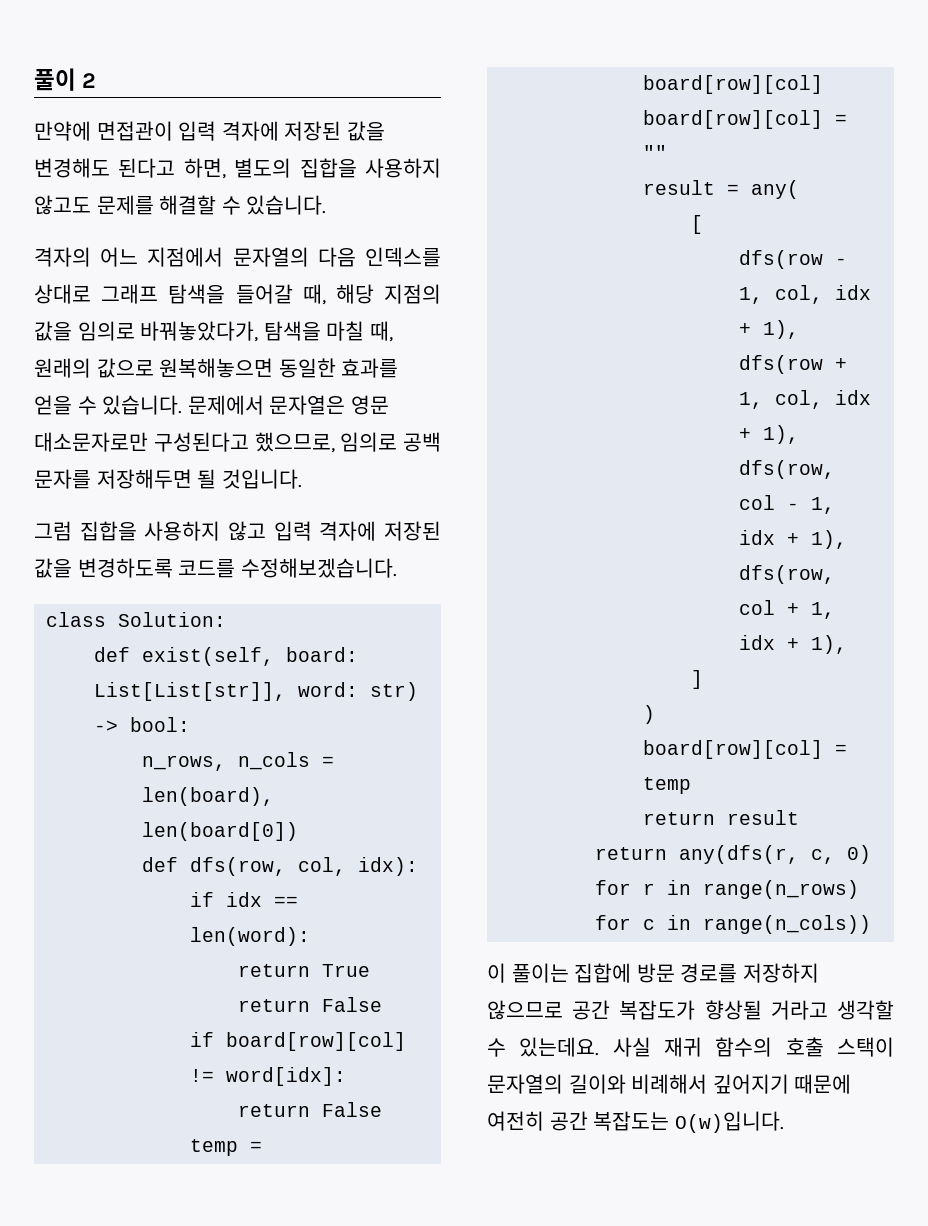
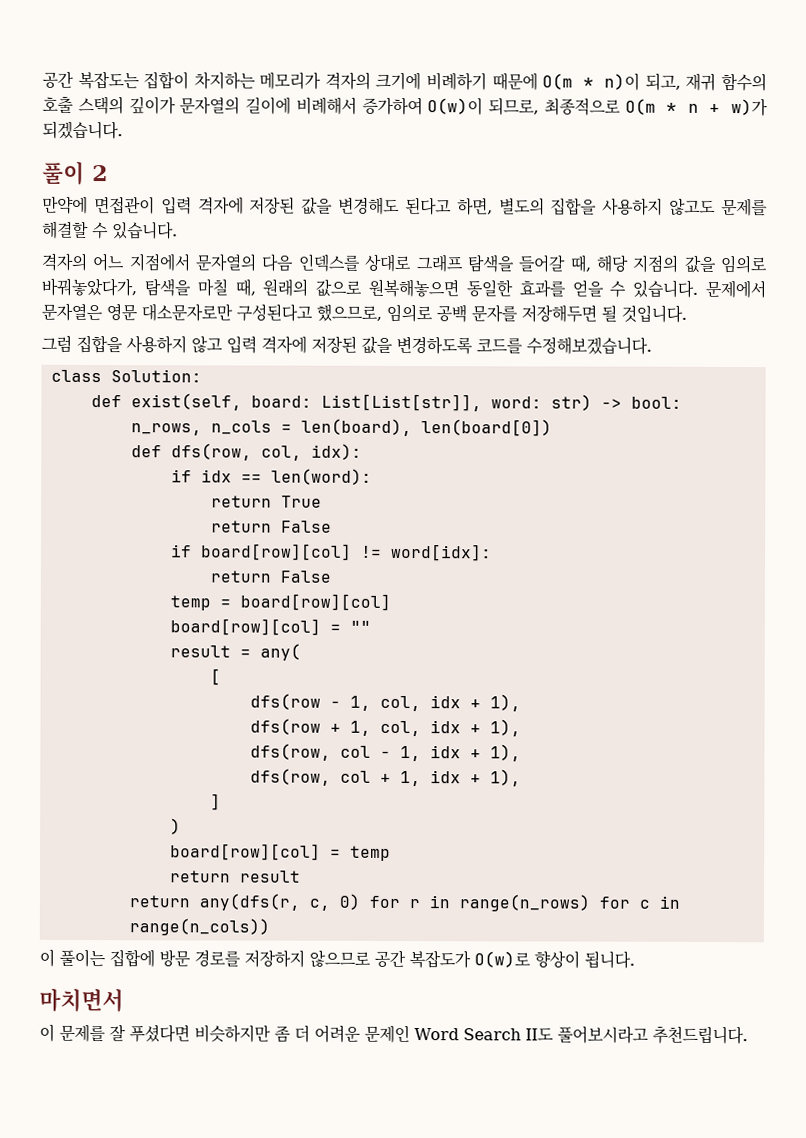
(34, 79) none -> [42,70,767,92] [42,95,768,117] [42,120,123,140] 공간 복잡도는 집합이 차지하는 메모리가 격자의 크기에 비례하기 때문에 O(m * n)이 되고, 재귀 함수의 호출 스택의 깊이가 문자열의 길이에 비례해서 증가하여 O(w)이 되므로, 최종적으로 O(m * n + w)가 되겠습니다. //
[704,1000,894,1020] [487,1037,894,1057] [487,1074,852,1094] [487,1111,784,1133] 향상될 거라고 생각할 수 있는데요. 사실 재귀 함수의 호출 스택이 문자열의 길이와 비례해서 깊어지기 때문에 여전히 공간 복잡도는 O(w)입니다. -> [474,950,635,969] [39,988,124,1013] [39,1023,748,1045] O(w)로 향상이 됩니다. // 마치면서 // 이 문제를 잘 푸셨다면 비슷하지만 좀 더 어려운 문제인 Word Search II도 풀어보시라고 추천드립니다.

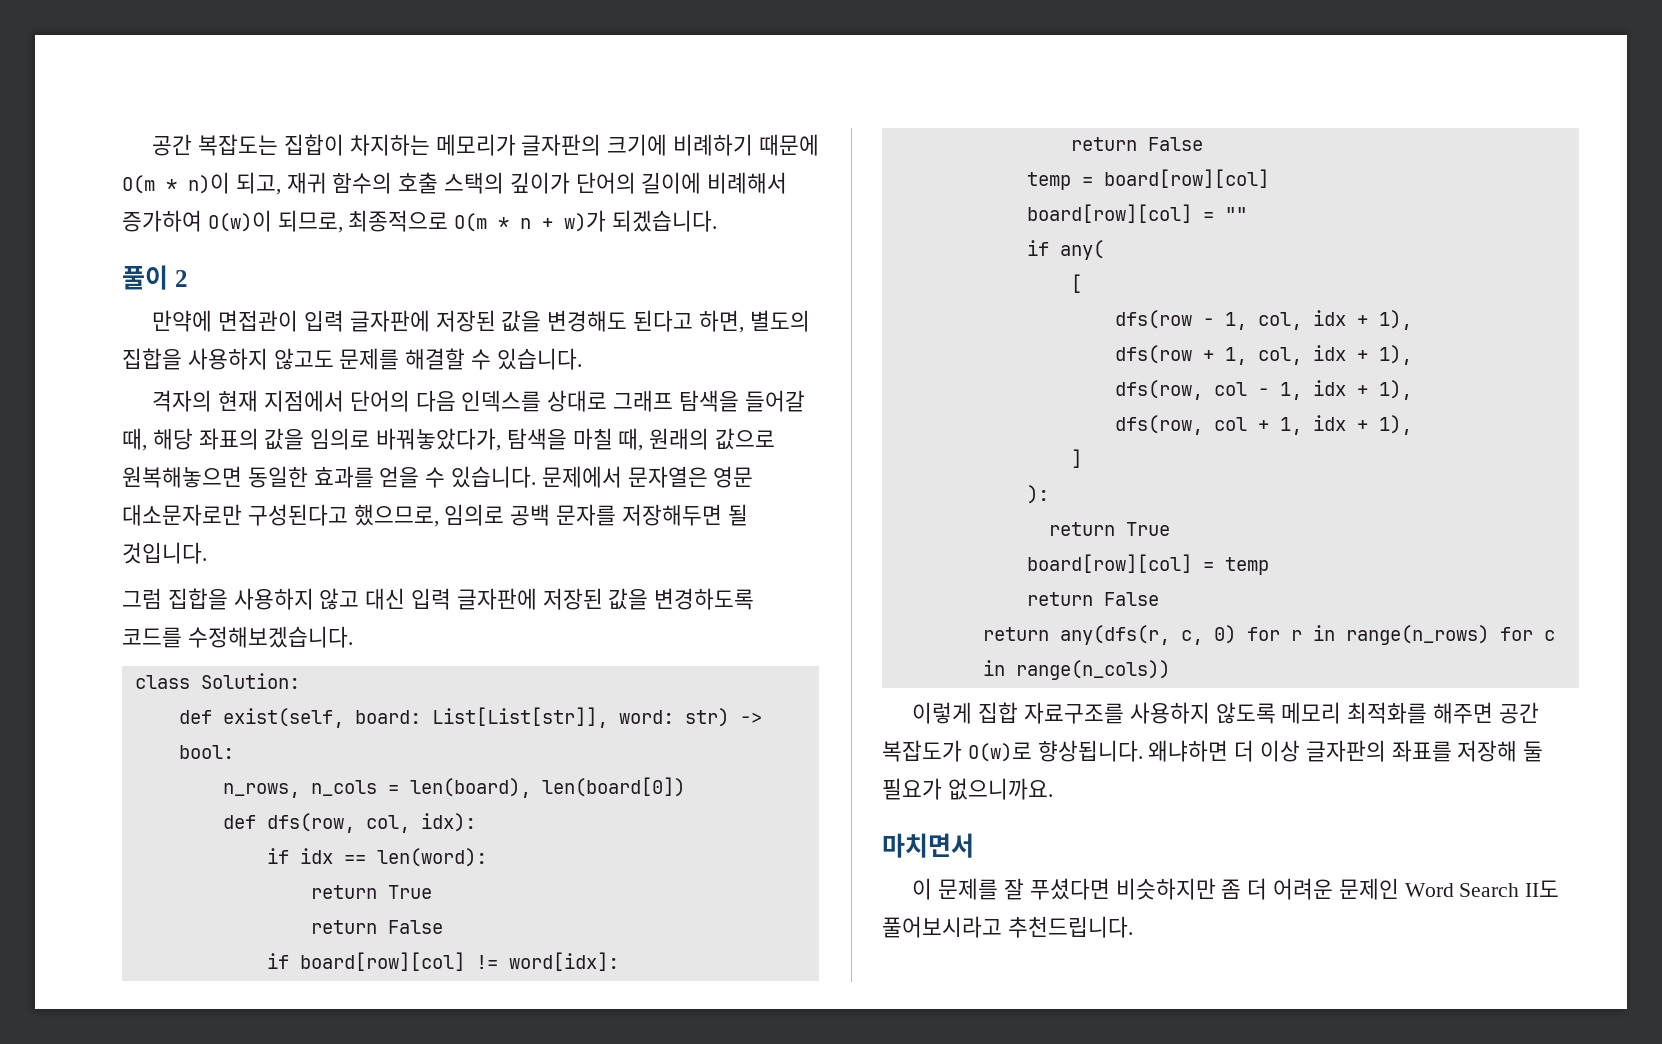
[324,71,371,90] 격자의 -> [521,134,602,156] 글자판의
[179,96,241,115] 문자열의 -> [575,172,636,194] 단어의
[197,196,244,215] 격자에 -> [349,310,430,332] 글자판에
[92,253,257,272] 어느 지점에서 문자열의 -> [218,390,410,412] 현재 지점에서 단어의
[632,254,679,273] 지점의 -> [198,428,259,450] 좌표의
[226,335,307,354] 입력 격자에 -> [365,588,537,610] 대신 입력 글자판에
[169,645,251,658] result = -> [1026,240,1049,256] if
[169,818,181,835] ) -> [1026,485,1049,504] [1048,522,1170,536] ): // return True
[239,870,301,883] result -> [1103,592,1159,606] False
[39,948,635,969] 이 풀이는 집합에 방문 경로를 저장하지 않으므로 공간 복잡도가 O(w)로 향상이 됩니다. -> [912,702,1539,724] [882,740,1544,762] [882,778,1053,800] 이렇게 집합 자료구조를 사용하지 않도록 메모리 최적화를 해주면 공간 복잡도가 O(w)로 향상됩니다. 왜냐하면 더 이상 글자판의 좌표를 저장해 둘 필요가 없으니까요.

